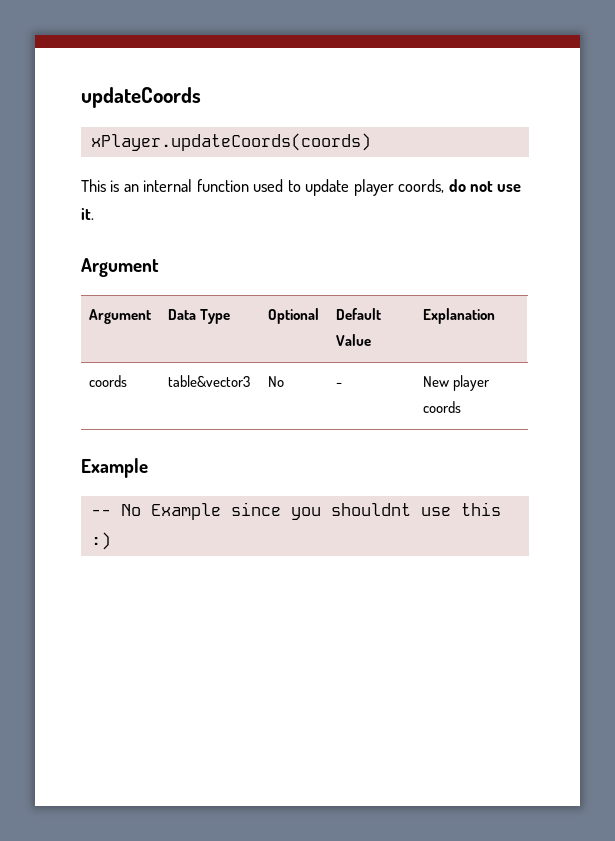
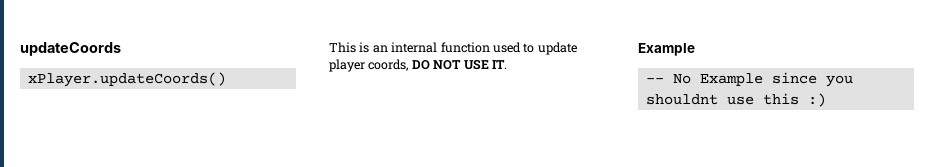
[90,133,371,151] xPlayer.updateCoords(coords) -> [27,72,226,87] xPlayer.updateCoords()
[448,179,522,192] [81,208,94,220] [81,258,159,277] [89,309,152,324] [168,309,231,324] [268,308,320,324] [336,308,382,320] [336,334,372,346] [423,308,496,324] [89,375,128,387] [168,375,251,387] [268,376,285,387] [336,382,343,387] [423,375,491,391] [423,401,462,413] do not use it. // Argument // Argument | Data Type | Optional | Default Value | Explanation // coords | table&vector3 | No | - | New player coords -> [411,59,507,70] DO NOT USE IT.

